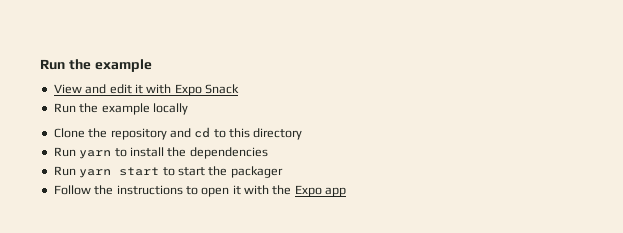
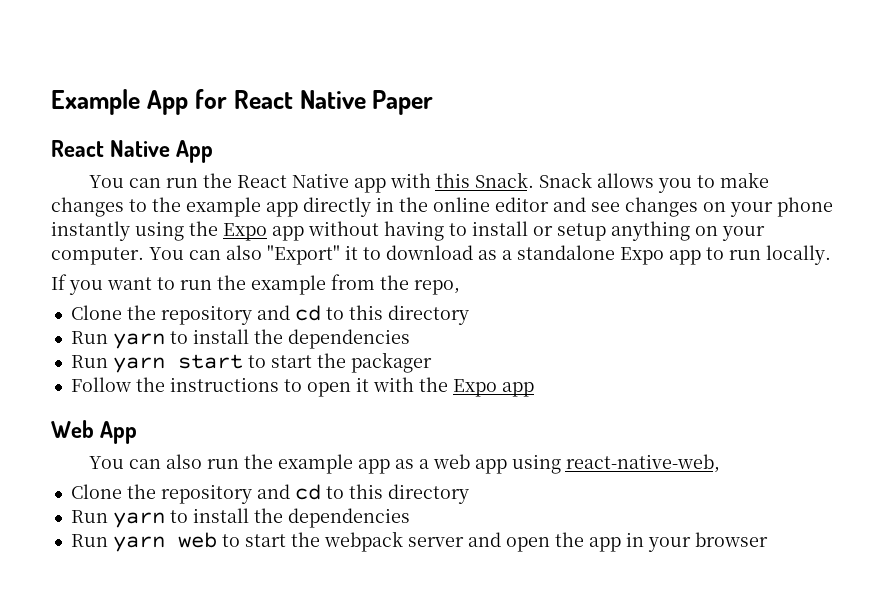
[40,59,152,72] [53,84,239,96] [53,103,188,115] Run the example // View and edit it with Expo Snack // Run the example locally -> [51,89,434,115] [51,140,214,163] [88,172,769,193] [51,197,833,217] [51,221,765,241] [51,245,831,265] [51,274,460,295] Example App for React Native Paper // React Native App // You can run the React Native app with this Snack. Snack allows you to make changes to the example app directly in the online editor and see changes on your phone instantly using the Expo app without having to install or setup anything on your computer. You can also "Export" it to download as a standalone Expo app to run locally. // If you want to run the example from the repo,
(347, 192) none -> [51,420,138,444] [88,454,720,474] [70,484,469,504] [70,508,410,528] [70,531,768,552] // Web App // You can also run the example app as a web app using react-native-web, // Clone the repository and cd to this directory // Run yarn to install the dependencies // Run yarn web to start the webpack server and open the app in your browser

